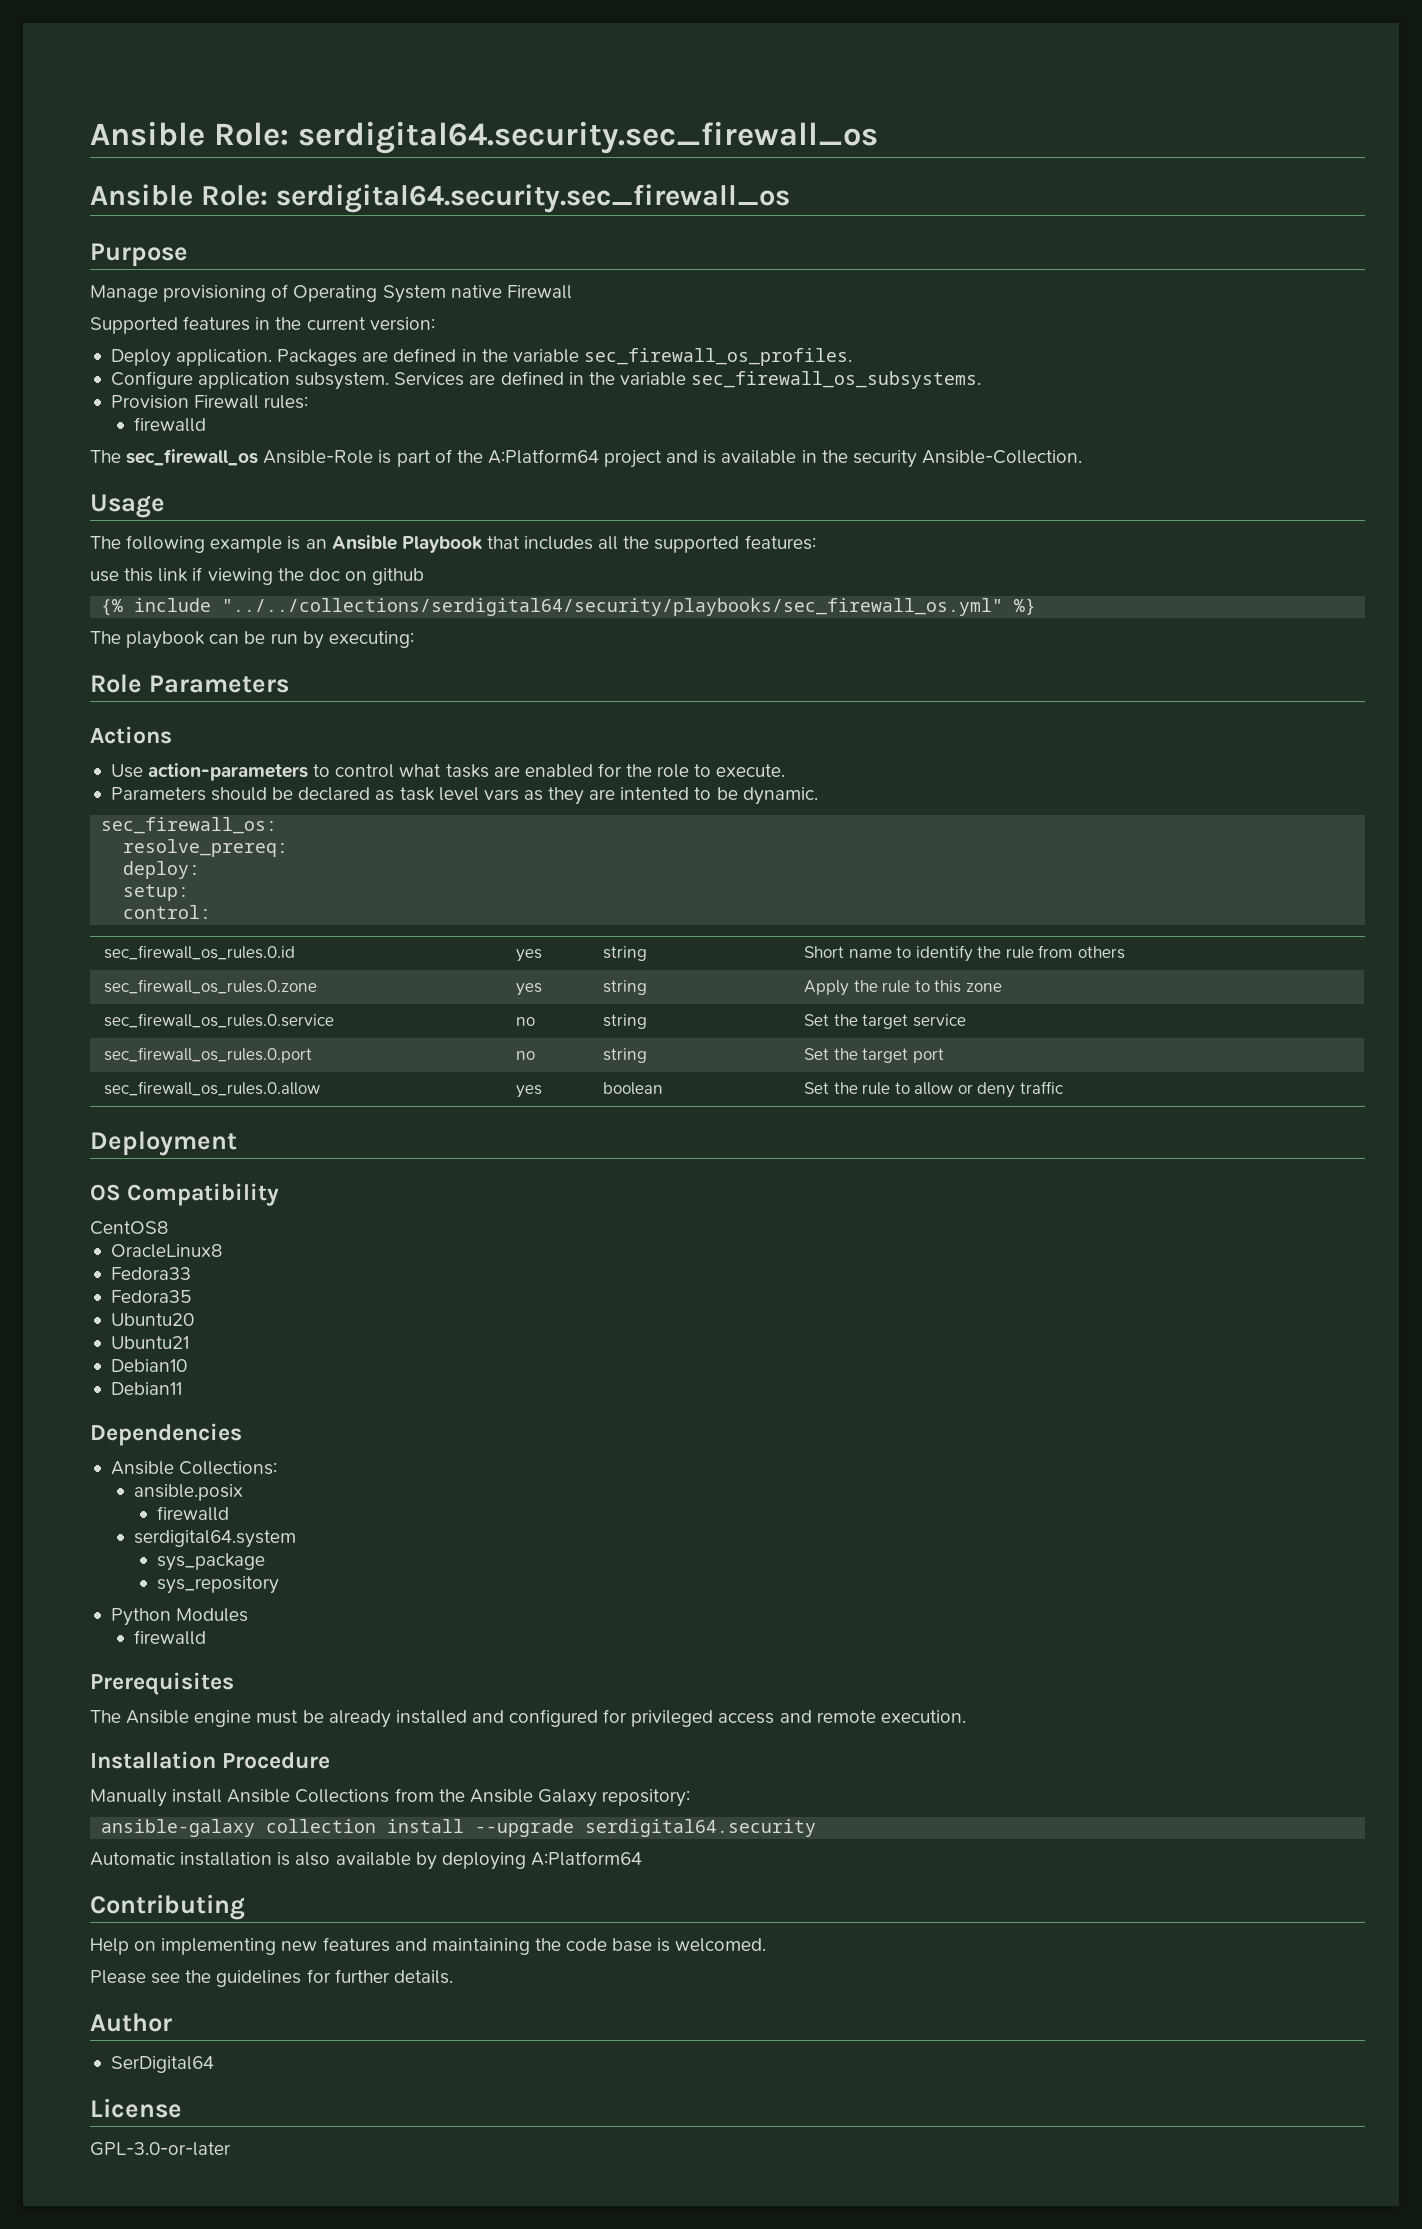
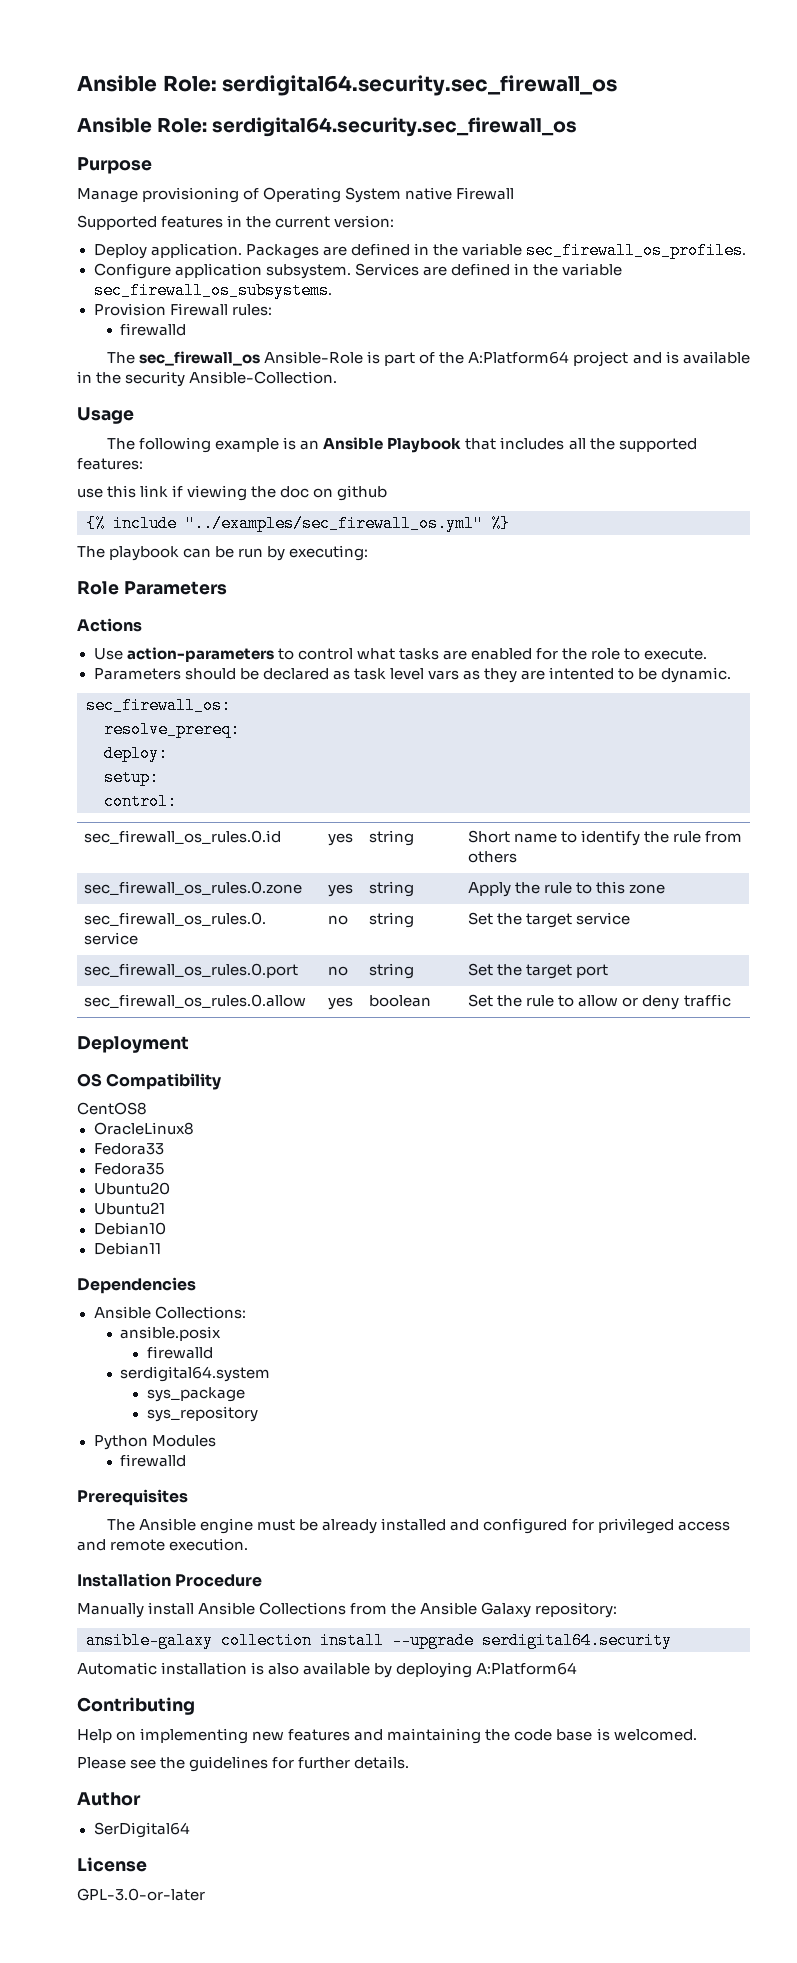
[222,598,1004,616] "../../collections/serdigital64/security/playbooks/sec_firewall_os.yml" -> [185,515,483,532] "../examples/sec_firewall_os.yml"

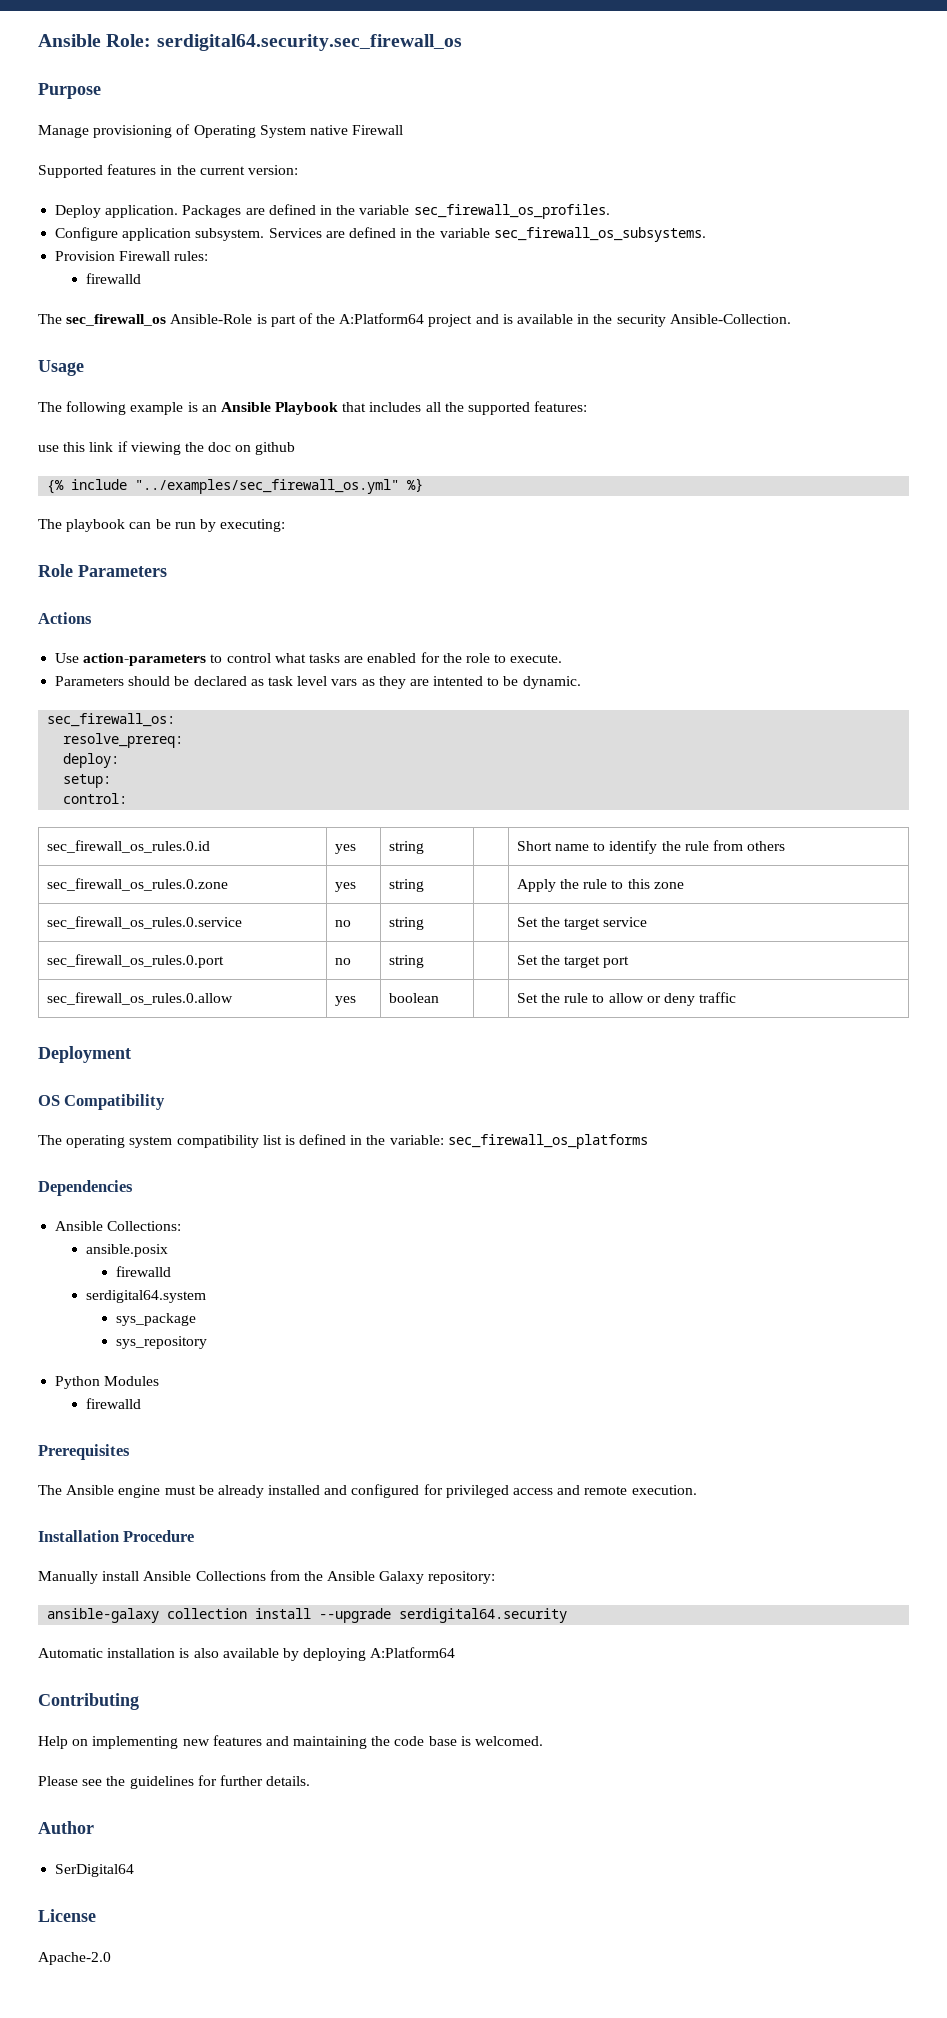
[77,75,618,96] [77,117,578,137] Ansible Role: serdigital64.security.sec_firewall_os // Ansible Role: serdigital64.security.sec_firewall_os -> [38,34,462,51] Ansible Role: serdigital64.security.sec_firewall_os
[77,1102,147,1115] [93,1122,194,1135] [93,1143,164,1155] [93,1163,164,1175] [93,1182,170,1195] [93,1202,165,1215] [93,1222,166,1235] [93,1242,161,1255] CentOS8 // OracleLinux8 // Fedora33 // Fedora35 // Ubuntu20 // Ubuntu21 // Debian10 // Debian11 -> [38,1134,648,1149] The operating system compatibility list is defined in the variable: sec_firewall_os_platforms
[77,1888,205,1901] GPL-3.0-or-later -> [38,1952,111,1965] Apache-2.0

